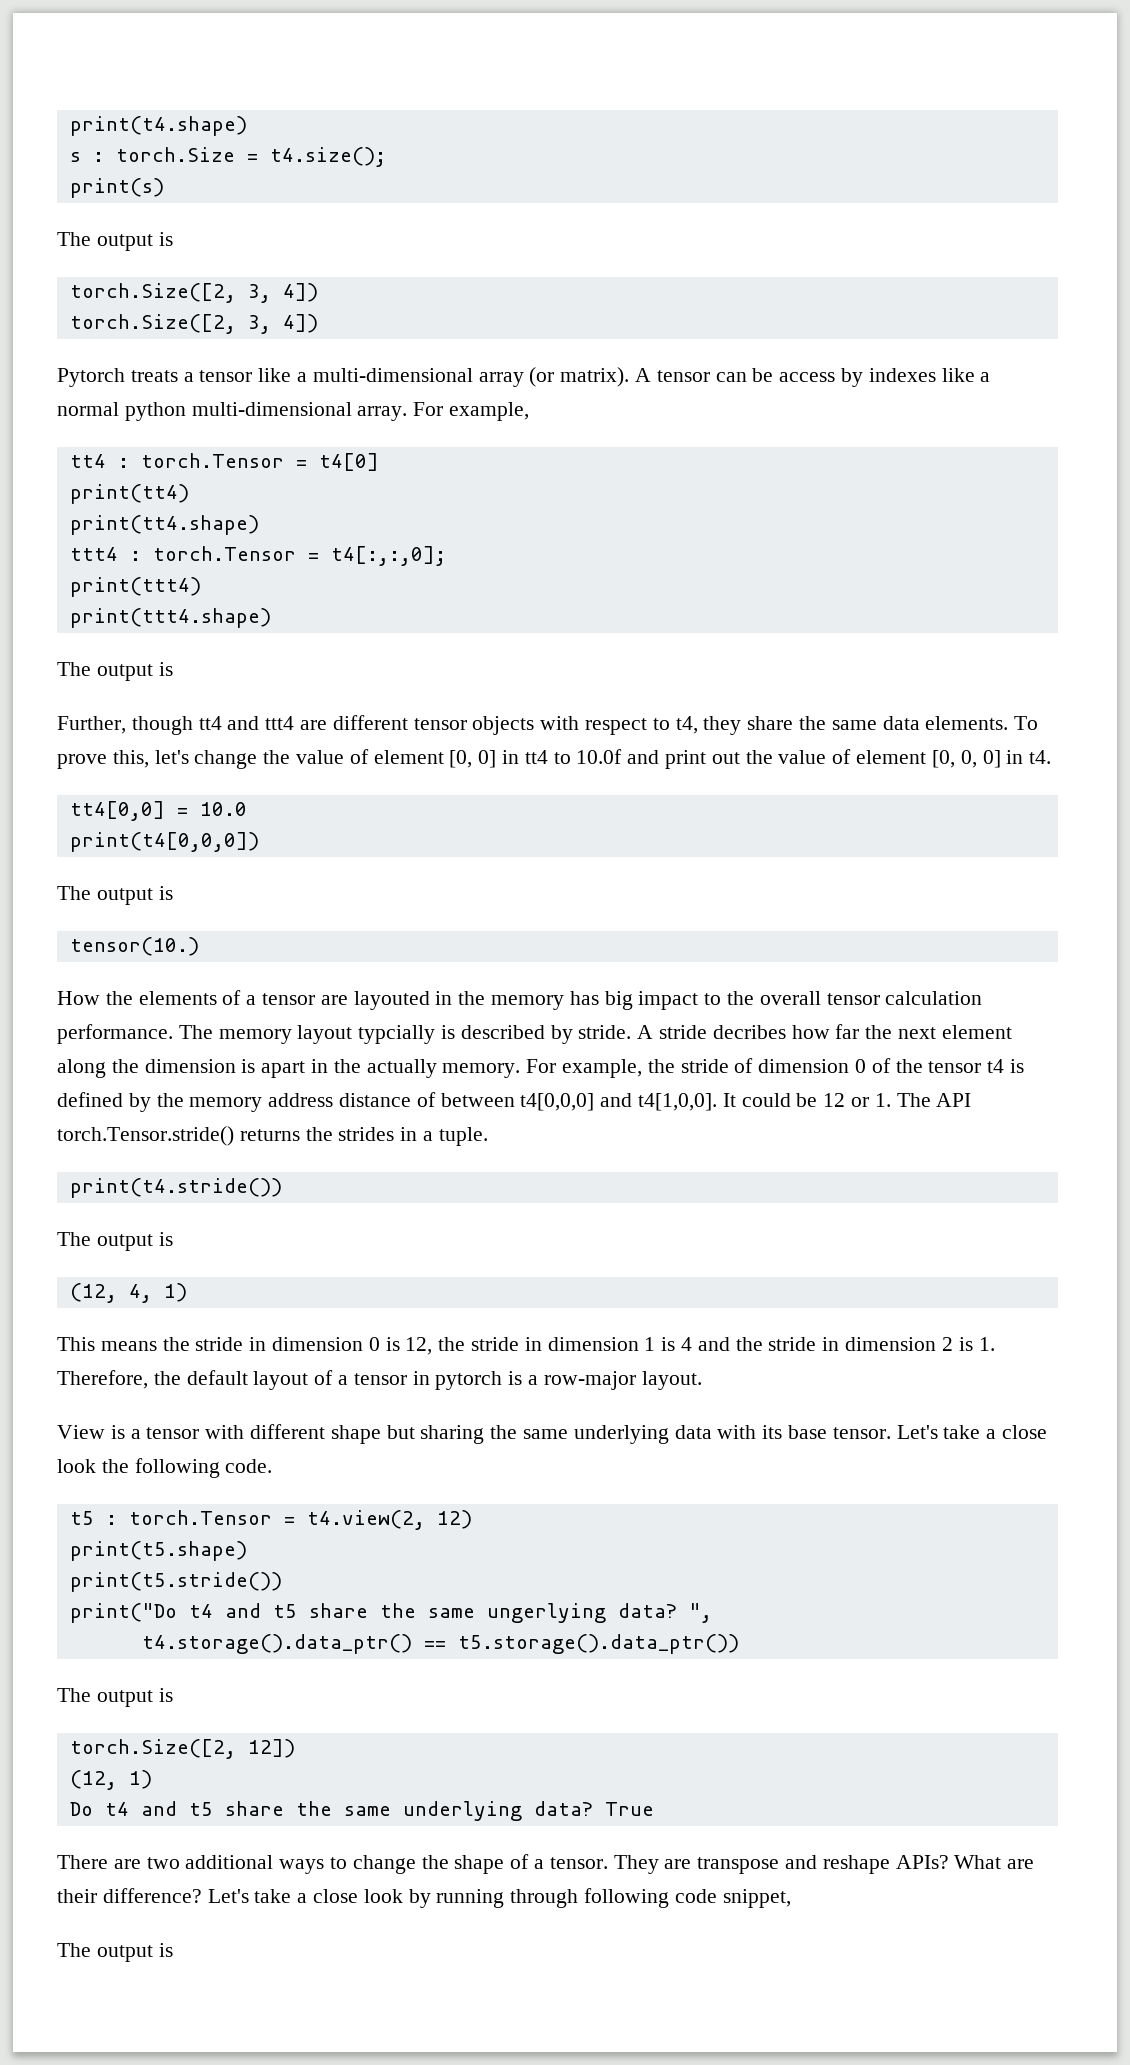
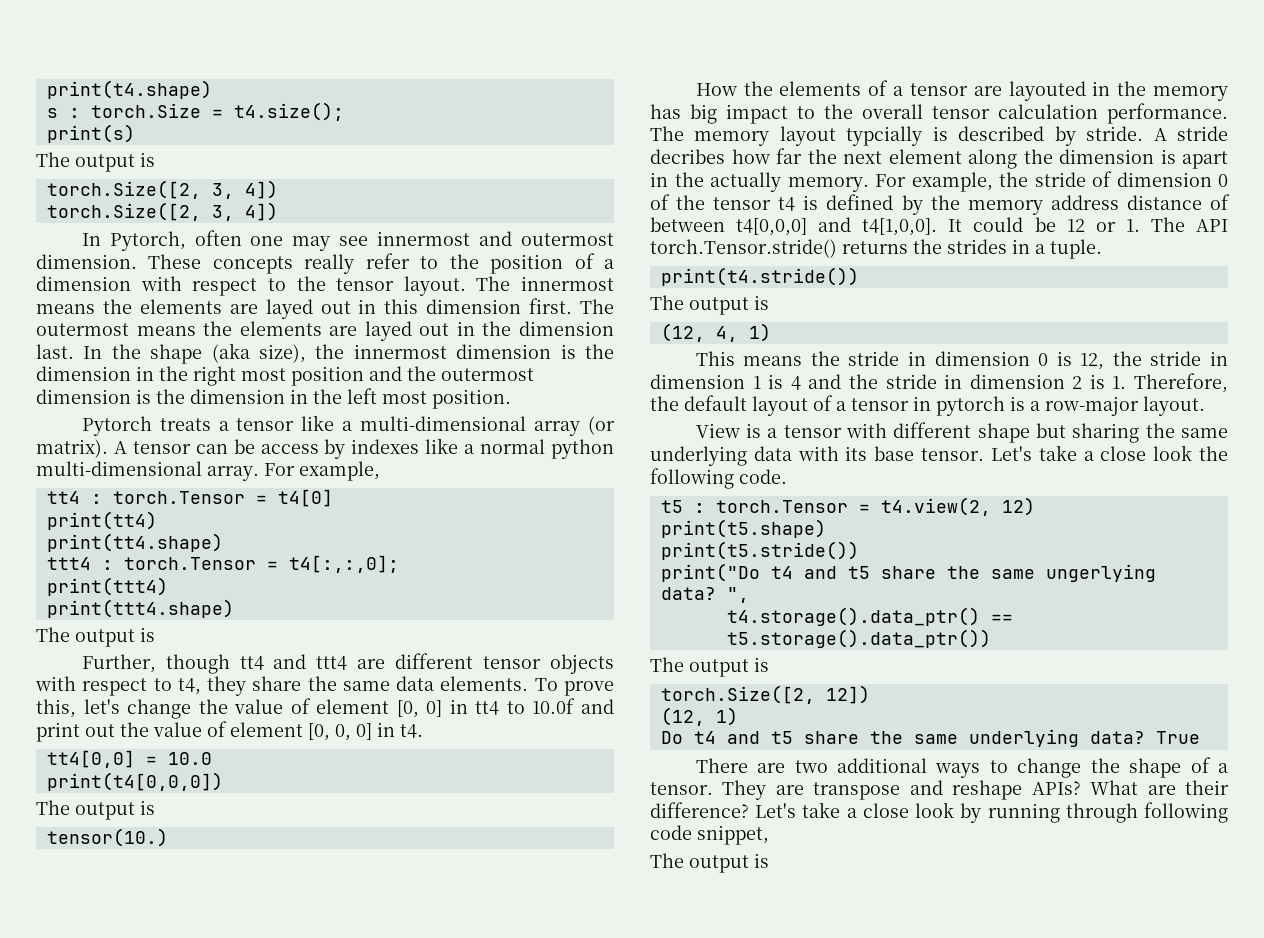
(318, 323) none -> [81,230,615,251] [36,253,615,274] [36,276,614,296] [36,298,614,319] [36,321,614,341] [36,343,614,364] [36,366,534,386] [36,388,511,409] // In Pytorch, often one may see innermost and outermost dimension. These concepts really refer to the position of a dimension with respect to the tensor layout. The innermost means the elements are layed out in this dimension first. The outermost means the elements are layed out in the dimension last. In the shape (aka size), the innermost dimension is the dimension in the right most position and the outermost dimension is the dimension in the left most position.

